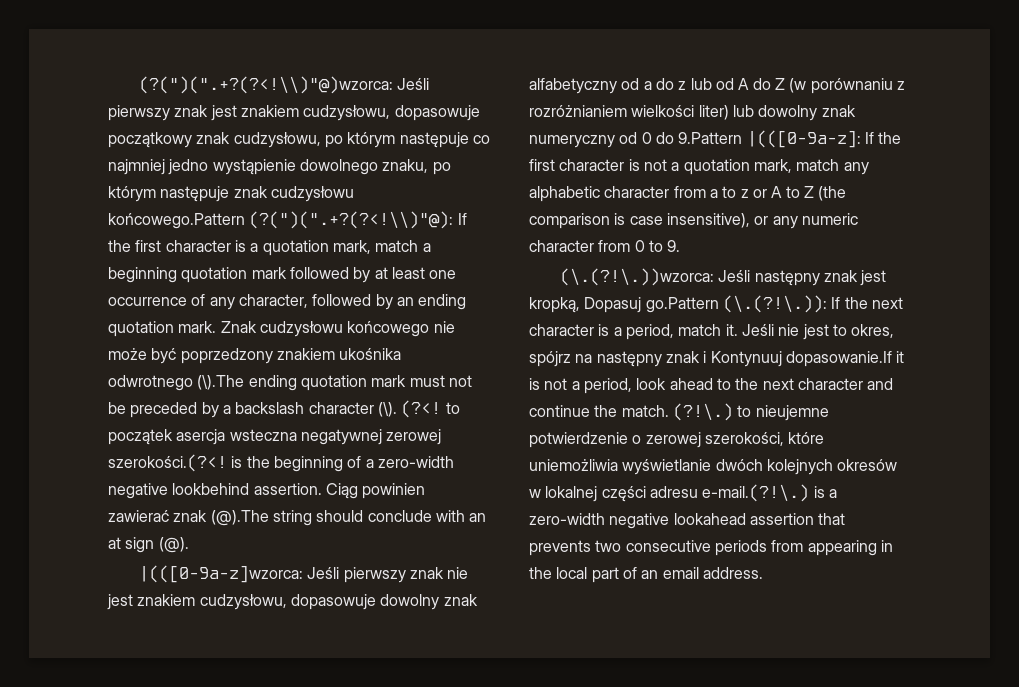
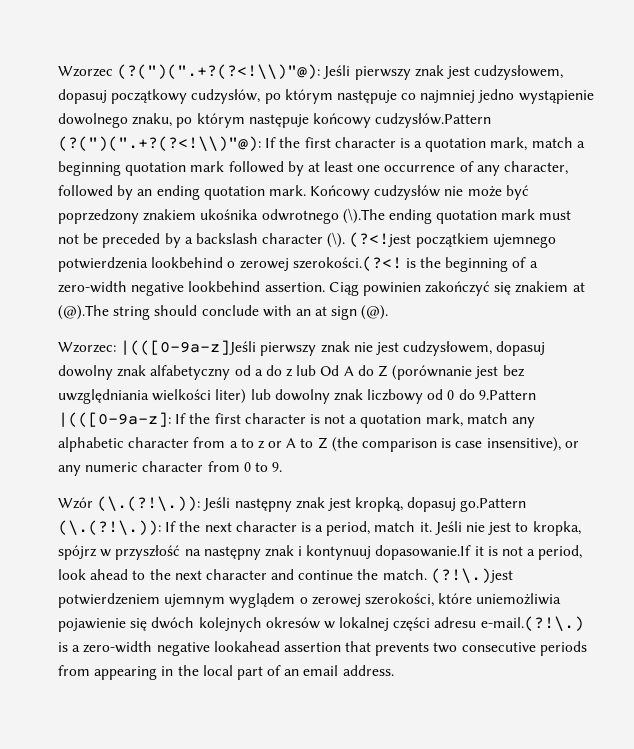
[139,76,394,94] (?(")(".+?(?<!\\)"@)wzorca: -> [58,64,321,79] Wzorzec (?(")(".+?(?<!\\)"@):
[240,105,480,121] [108,132,321,148] znakiem cudzysłowu, dopasowuje początkowy znak cudzysłowu, -> [474,65,564,80] [58,89,261,104] cudzysłowem, dopasuj początkowy cudzysłów,
[233,186,354,202] [108,213,245,229] znak cudzysłowu końcowego.Pattern -> [312,113,492,128] końcowy cudzysłów.Pattern
[220,321,430,337] Znak cudzysłowu końcowego -> [310,185,441,200] Końcowy cudzysłów
[401,400,460,418] [108,429,382,445] (?<! to początek asercja wsteczna negatywnej -> [349,232,556,248] [58,257,236,272] (?<!jest początkiem ujemnego potwierdzenia lookbehind o
[108,510,208,522] zawierać znak -> [425,281,585,296] zakończyć się znakiem at
[139,565,340,583] |(([0-9a-z]wzorca: Jeśli -> [58,340,257,355] Wzorzec: |(([0-9a-z]Jeśli
[137,594,376,610] znakiem cudzysłowu, dopasowuje -> [403,341,546,356] cudzysłowem, dopasuj
[715,78,734,90] od -> [320,365,340,376] Od
[789,78,905,94] [529,105,627,117] (w porównaniu z rozróżnianiem -> [392,365,525,380] [58,389,149,404] (porównanie jest bez uwzględniania
[529,135,615,148] numeryczny -> [367,389,424,404] liczbowy
[560,268,715,286] (\.(?!\.))wzorca: -> [58,496,201,511] Wzór (\.(?!\.)):
[584,297,642,313] Dopasuj -> [407,497,457,512] dopasuj
[851,324,895,338] [529,351,571,367] okres, spójrz -> [532,521,581,536] [58,545,181,560] kropka, spójrz w przyszłość
[710,351,782,367] Kontynuuj -> [306,545,372,560] kontynuuj
[672,403,829,421] [529,432,628,448] (?!\.) to nieujemne potwierdzenie -> [430,568,513,583] [58,593,296,608] (?!\.)jest potwierdzeniem ujemnym wyglądem
[622,459,712,475] wyświetlanie -> [58,618,148,632] pojawienie się

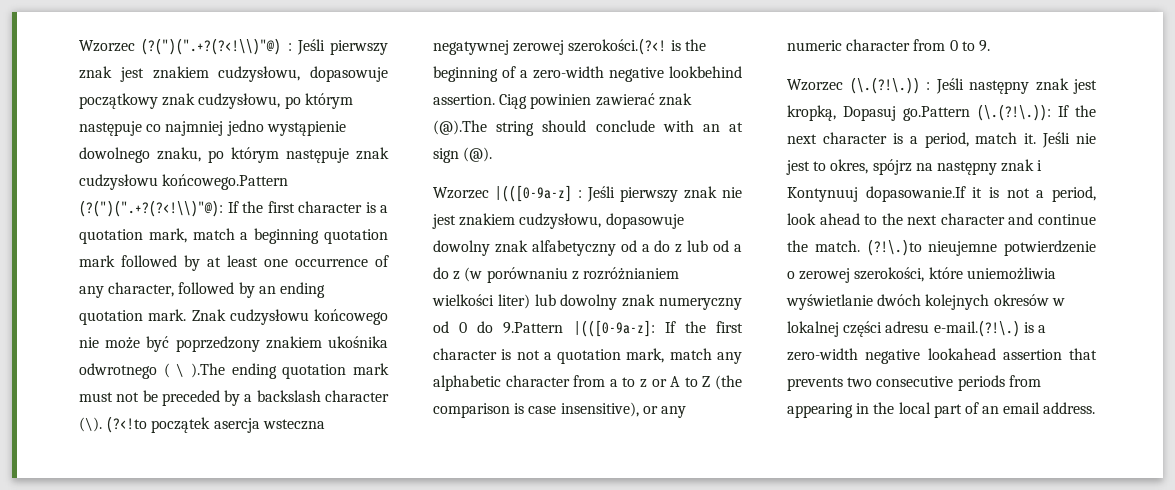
[58,64,321,79] Wzorzec (?(")(".+?(?<!\\)"@): -> [79,38,292,55] Wzorzec (?(")(".+?(?<!\\)"@) :
[474,65,564,80] [58,89,261,104] cudzysłowem, dopasuj początkowy cudzysłów, -> [152,66,388,82] [79,93,281,109] znakiem cudzysłowu, dopasowuje początkowy znak cudzysłowu,
[312,113,492,128] końcowy cudzysłów.Pattern -> [356,147,389,160] [79,174,289,190] znak cudzysłowu końcowego.Pattern
[310,185,441,200] Końcowy cudzysłów -> [191,309,388,325] Znak cudzysłowu końcowego
[342,208,385,224] (\).The -> [163,363,225,378] ( \ ).The
[349,232,556,248] [58,257,236,272] (?<!jest początkiem ujemnego potwierdzenia lookbehind o -> [106,416,325,433] [433,40,509,55] (?<!to początek asercja wsteczna negatywnej
[425,281,585,296] zakończyć się znakiem at -> [595,93,692,106] zawierać znak
[58,340,257,355] Wzorzec: |(([0-9a-z]Jeśli -> [433,185,615,202] Wzorzec |(([0-9a-z] : Jeśli
[403,341,546,356] cudzysłowem, dopasuj -> [459,213,684,229] znakiem cudzysłowu, dopasowuje
[320,365,525,380] [58,389,149,404] Od A do Z (porównanie jest bez uwzględniania -> [713,240,742,252] [433,267,679,283] od a do z (w porównaniu z rozróżnianiem
[367,389,424,404] liczbowy -> [659,297,742,310] numeryczny
[58,496,201,511] Wzór (\.(?!\.)): -> [787,77,930,94] Wzorzec (\.(?!\.)) :
[407,497,457,512] dopasuj -> [843,106,896,121] Dopasuj
[532,521,581,536] [58,545,181,560] kropka, spójrz w przyszłość -> [830,159,912,175] okres, spójrz
[306,545,372,560] kontynuuj -> [787,187,858,202] Kontynuuj
[430,568,513,583] [58,593,296,608] (?!\.)jest potwierdzeniem ujemnym wyglądem -> [866,239,1096,256] (?!\.)to nieujemne potwierdzenie
[58,618,148,632] pojawienie się -> [786,294,873,310] wyświetlanie

